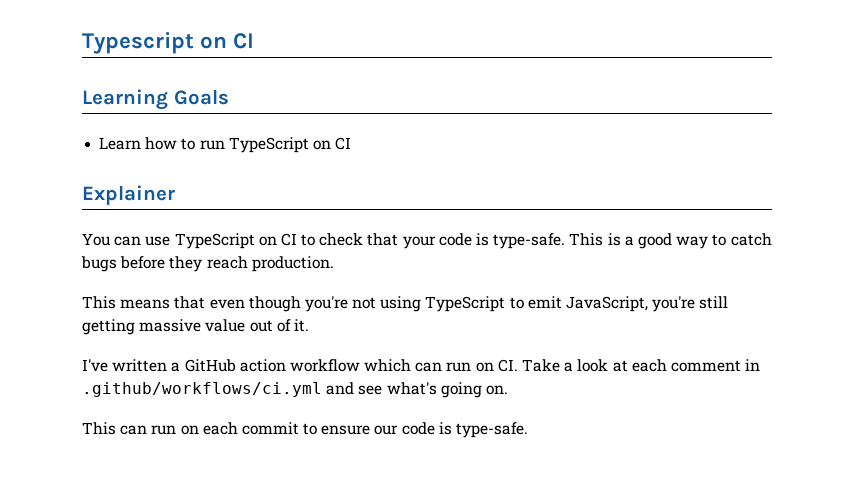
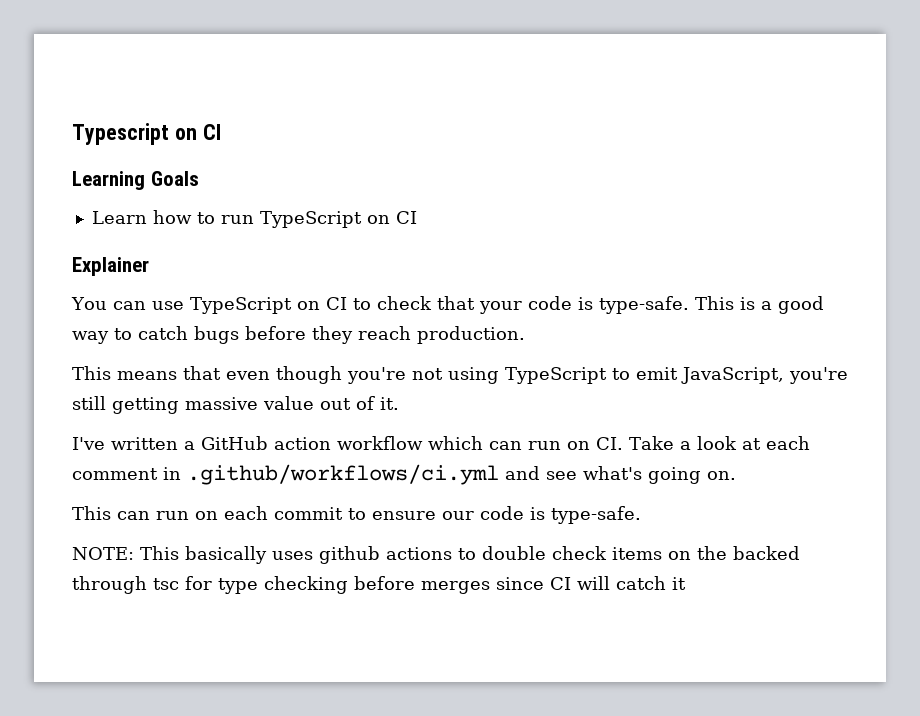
(529, 430) none -> [72,546,800,564] [72,576,686,594] // NOTE: This basically uses github actions to double check items on the backed through tsc for type checking before merges since CI will catch it

